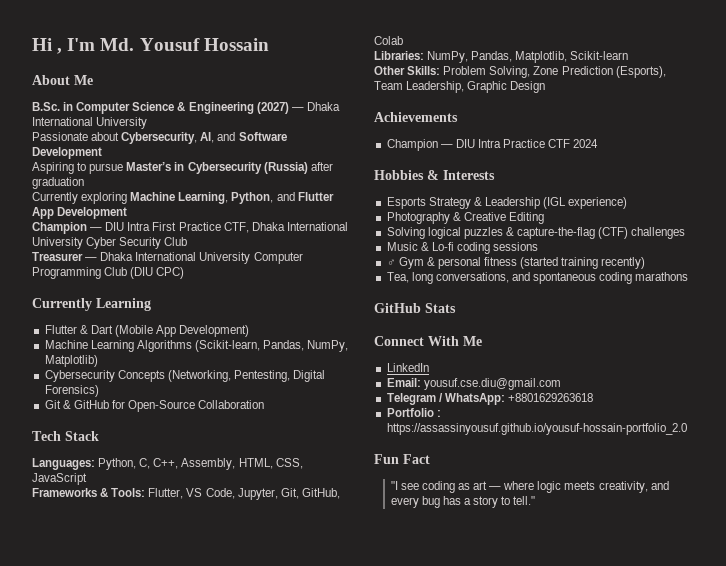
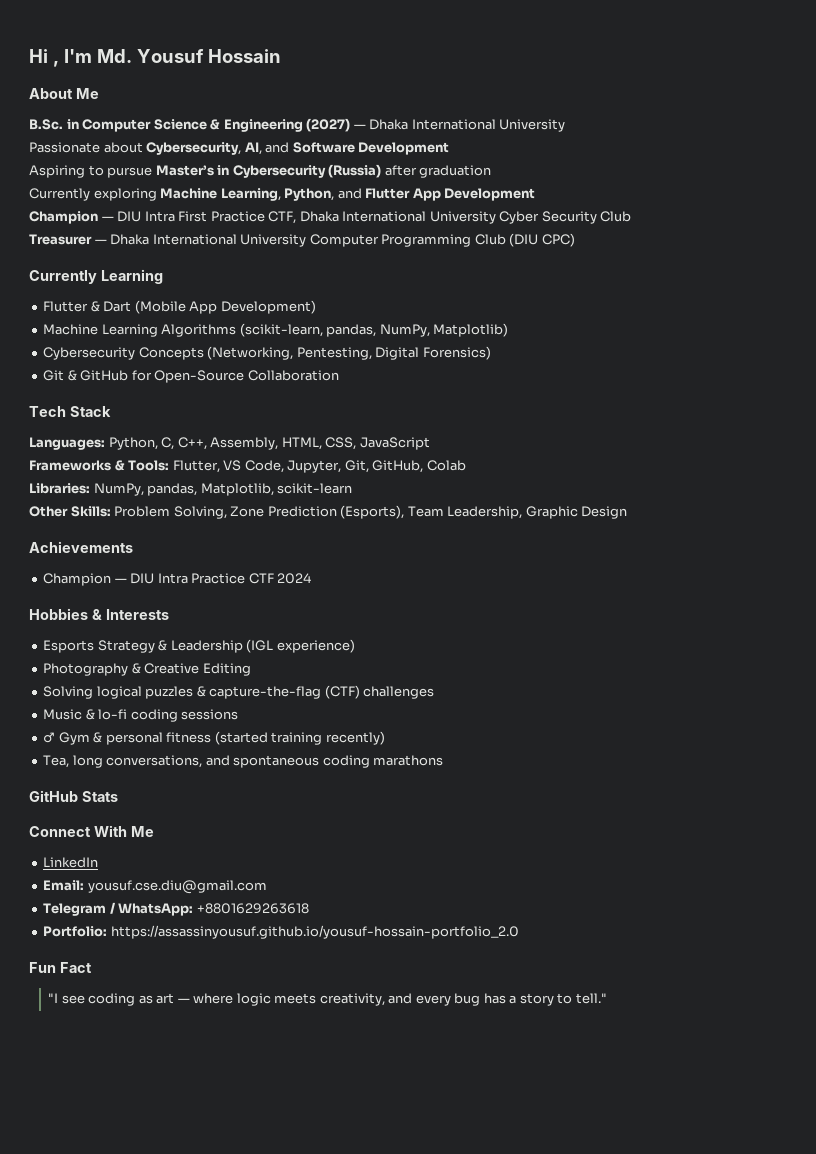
[194,340,305,352] (Scikit-learn, Pandas, -> [239,323,377,337] (scikit-learn, pandas,
[471,51,629,63] Pandas, Matplotlib, Scikit-learn -> [147,483,353,496] pandas, Matplotlib, scikit-learn
[431,242,454,251] Lo-fi -> [98,709,128,720] lo-fi
[386,408,441,417] Portfolio : -> [43,926,108,937] Portfolio:

